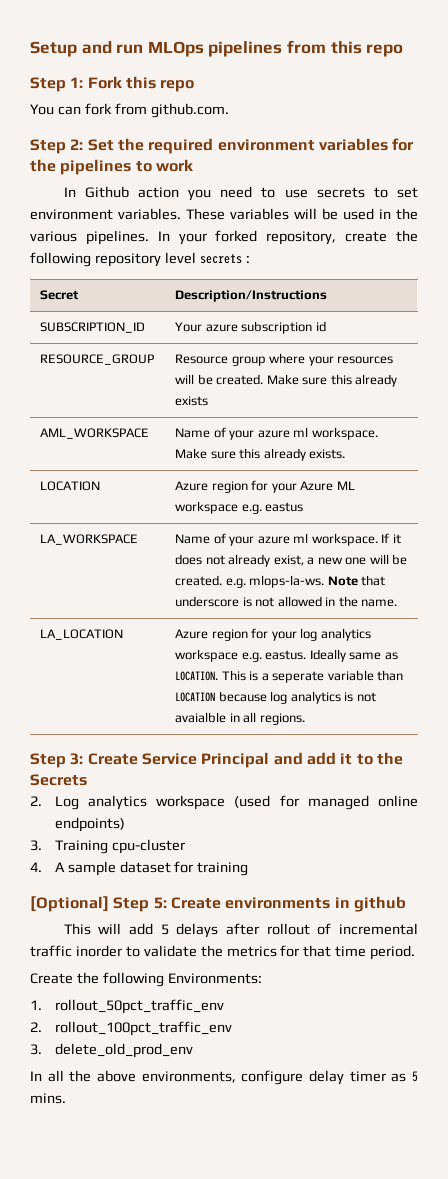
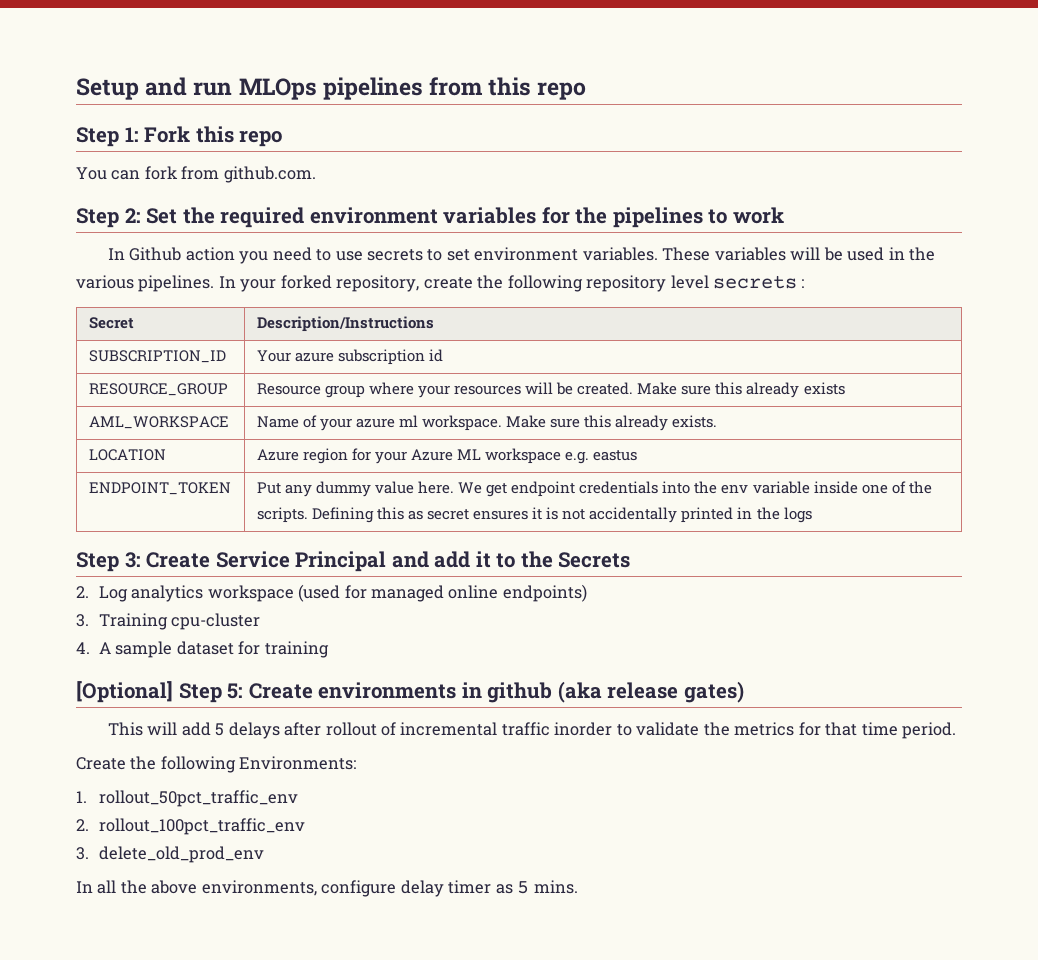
[40,534,139,545] [175,533,401,546] [175,554,408,567] [175,575,386,588] [175,596,398,607] [40,629,124,640] [175,628,371,641] [175,649,398,662] [175,670,404,683] [175,691,376,704] [175,712,305,725] LA_WORKSPACE | Name of your azure ml workspace. If it does not already exist, a new one will be created. e.g. mlops-la-ws. Note that underscore is not allowed in the name. // LA_LOCATION | Azure region for your log analytics workspace e.g. eastus. Ideally same as LOCATION. This is a seperate variable than LOCATION because log analytics is not avaialble in all regions. -> [88,482,231,495] [256,481,932,497] [256,507,812,523] ENDPOINT_TOKEN | Put any dummy value here. We get endpoint credentials into the env variable inside one of the scripts. Defining this as secret ensures it is not accidentally printed in the logs
(406, 904) none -> [557,681,744,703] (aka release gates)

